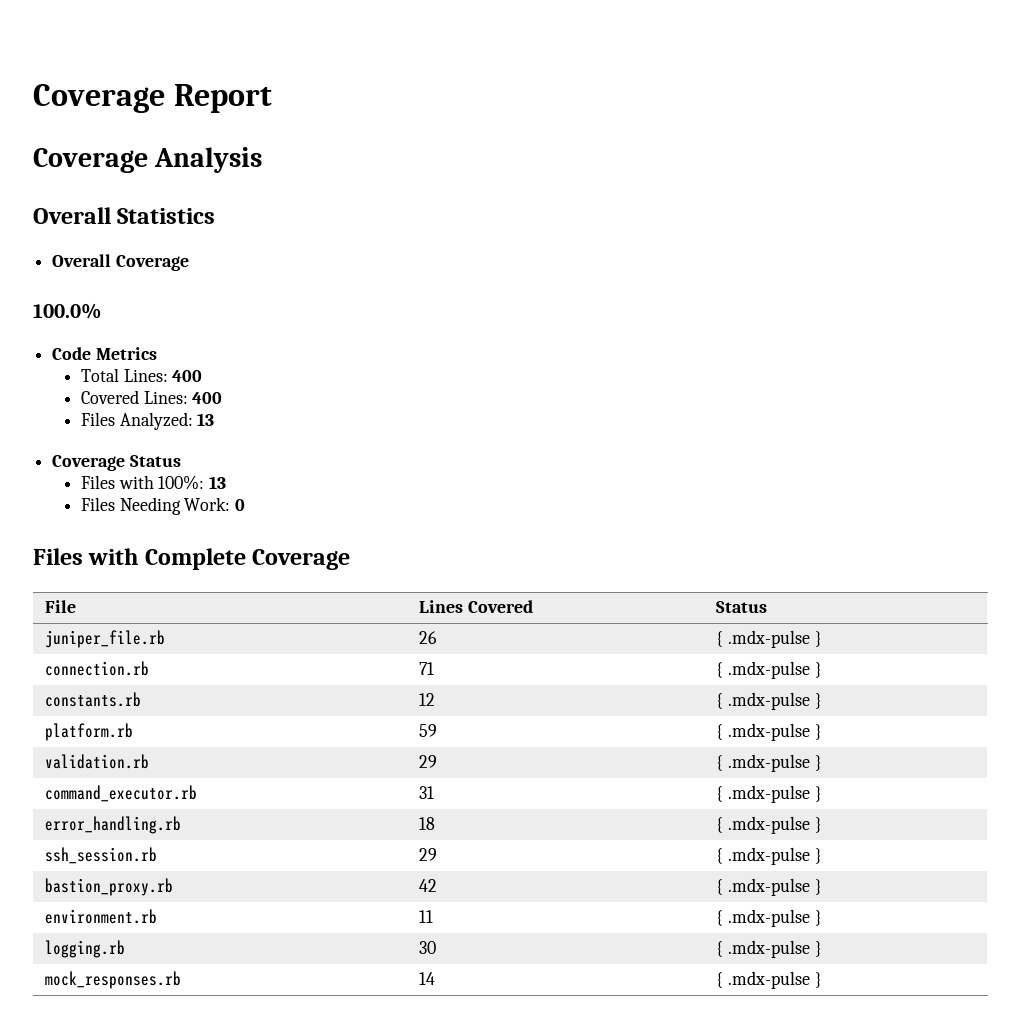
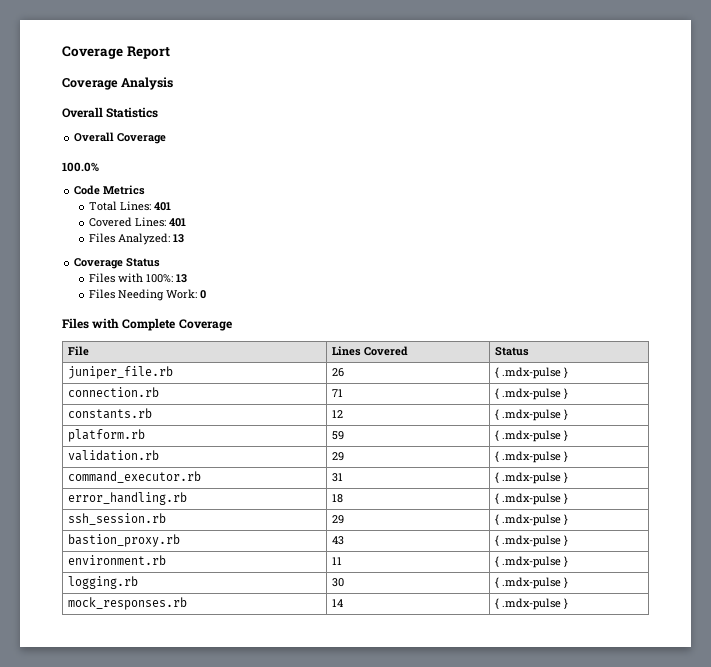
[172,370,203,382] 400 -> [153,202,171,211] 401
[192,392,223,404] 400 -> [168,218,186,227] 401
[419,879,438,892] 42 -> [332,536,345,545] 43

